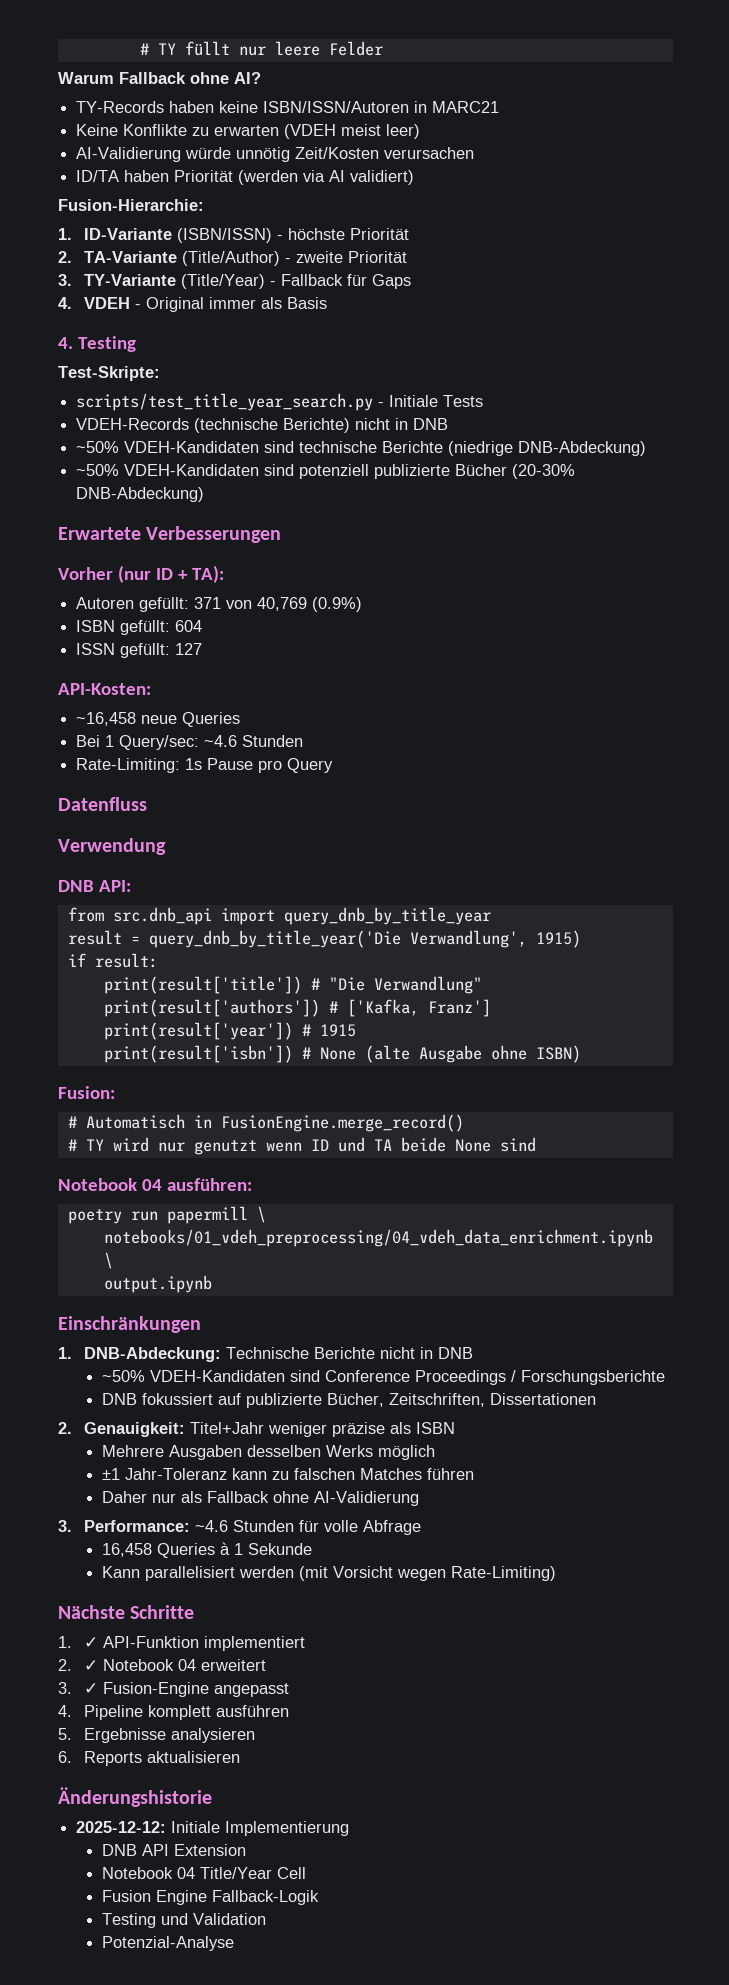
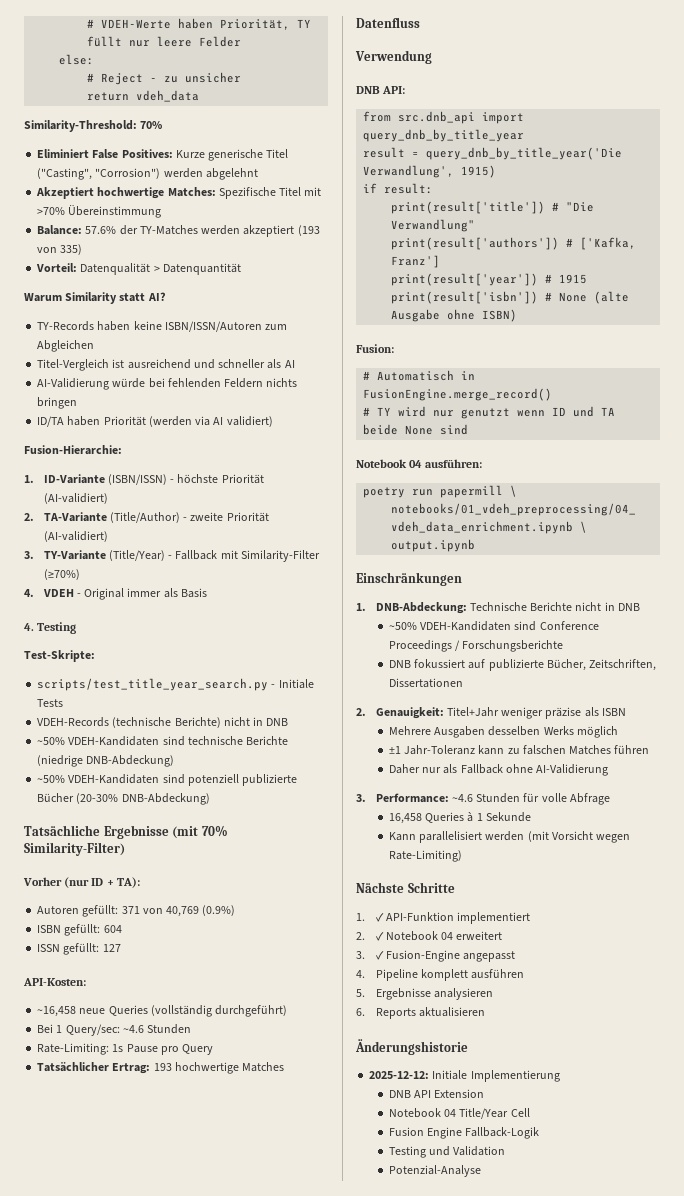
[139,43,149,55] # -> [87,18,291,30] # VDEH-Werte haben Priorität,
(383, 48) none -> [59,54,95,65] [87,72,242,85] [87,90,200,102] [24,120,163,132] [37,149,289,161] [37,168,258,180] [36,187,322,199] [37,205,162,218] [37,225,320,237] [37,244,83,255] [36,263,241,275] // else: // # Reject - zu unsicher // return vdeh_data // Similarity-Threshold: 70% // Eliminiert False Positives: Kurze generische Titel ("Casting", "Corrosion") werden abgelehnt // Akzeptiert hochwertige Matches: Spezifische Titel mit >70% Übereinstimmung // Balance: 57.6% der TY-Matches werden akzeptiert (193 von 335) // Vorteil: Datenqualität > Datenquantität
[119,72,229,84] Fallback ohne -> [65,292,146,304] Similarity statt
[414,101,500,113] [76,124,421,139] [76,147,475,162] in MARC21 // Keine Konflikte zu erwarten (VDEH meist leer) // AI-Validierung würde unnötig Zeit/Kosten verursachen -> [265,324,288,330] [37,340,95,352] [37,359,295,371] [37,378,298,390] [37,397,78,409] zum Abgleichen // Titel-Vergleich ist ausreichend und schneller als AI // AI-Validierung würde bei fehlenden Feldern nichts bringen
(409, 234) none -> [43,493,108,504] (AI-validiert)
(407, 257) none -> [43,531,108,542] (AI-validiert)
[346,274,411,289] für Gaps -> [220,550,320,562] [43,569,80,580] mit Similarity-Filter (≥70%)
[58,526,282,543] Erwartete Verbesserungen -> [24,825,228,839] [24,842,125,856] Tatsächliche Ergebnisse (mit 70% Similarity-Filter)
(241, 719) none -> [150,1005,288,1017] (vollständig durchgeführt)
(334, 765) none -> [37,1062,285,1074] // Tatsächlicher Ertrag: 193 hochwertige Matches

